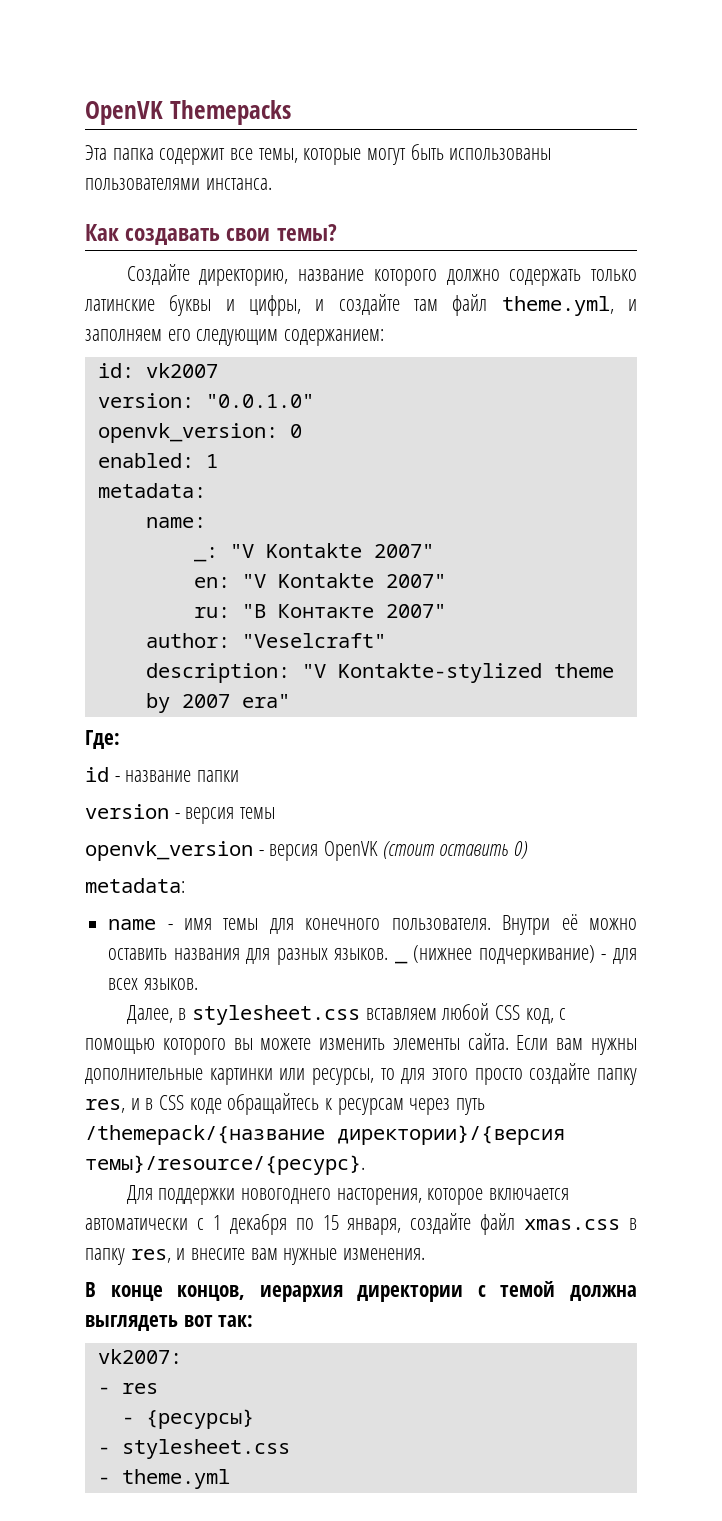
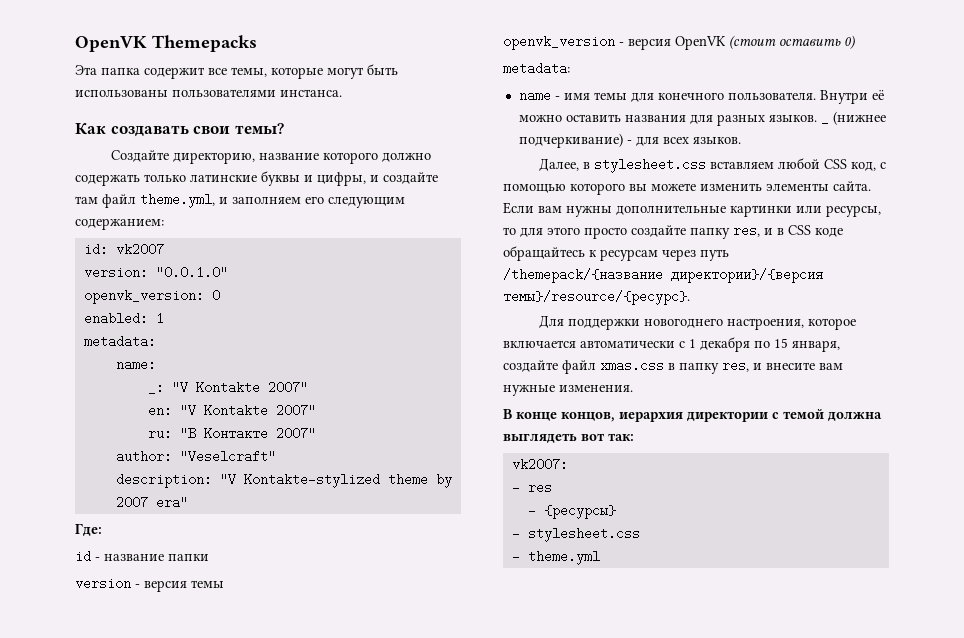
[336,1188,422,1205] насторения, -> [726,318,804,330] настроения,

